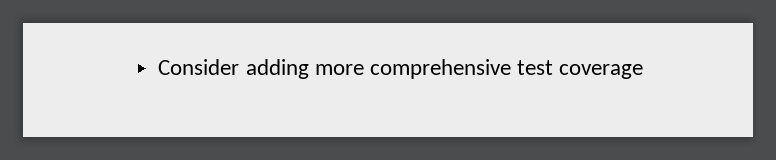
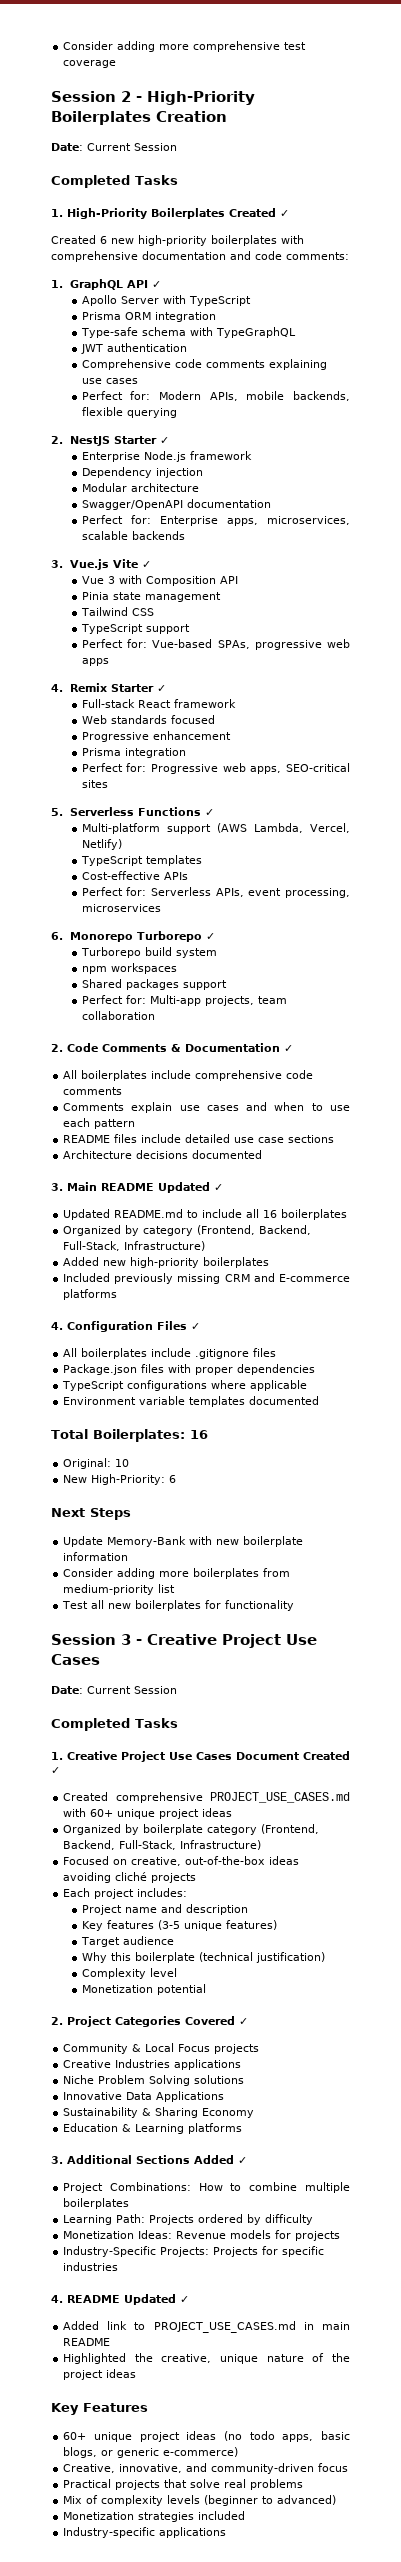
(644, 71) none -> [51,91,255,105] [51,111,227,125] [51,143,177,151] [51,175,178,188] [51,208,289,219] [51,235,304,246] [51,251,349,262] [51,279,161,290] [81,295,251,306] [81,312,216,322] [80,327,296,338] [80,343,187,354] [81,359,327,370] [81,378,138,384] [81,391,350,401] [81,407,177,418] [51,436,169,446] [81,451,252,462] [81,467,203,478] [81,483,199,492] [81,499,271,510] [81,515,350,526] [81,531,185,540] [51,559,151,570] [81,575,238,586] [81,592,221,602] [80,607,154,616] [80,624,190,634] [81,639,350,650] [81,658,109,666] [51,683,166,692] [81,699,236,708] [81,715,215,724] [81,731,231,742] [81,748,186,758] [81,763,350,774] [81,780,108,788] [51,807,214,816] [81,823,350,834] [81,839,122,850] [80,855,202,866] [81,871,188,880] [81,887,350,898] [81,904,161,912] [51,931,215,942] [80,947,217,958] [81,963,177,974] [81,979,227,990] [81,995,287,1006] [81,1011,155,1020] [51,1043,293,1052] [63,1070,314,1081] [63,1087,123,1095] [63,1102,350,1113] [63,1118,136,1129] [63,1134,335,1143] [63,1150,263,1159] [51,1182,223,1193] [63,1209,348,1220] [63,1225,312,1236] [63,1241,206,1251] [63,1257,270,1268] [63,1273,350,1284] [63,1289,118,1300] [51,1321,200,1332] [63,1348,277,1359] [63,1364,316,1375] [62,1380,308,1391] [63,1396,320,1407] [51,1429,208,1442] [63,1458,130,1469] [63,1474,177,1485] [51,1508,131,1520] [63,1536,304,1547] [63,1552,129,1561] [63,1568,291,1579] [63,1584,176,1595] [62,1600,295,1611] [51,1634,317,1648] [51,1654,100,1665] [51,1686,177,1694] [51,1718,178,1731] [51,1751,350,1762] [51,1767,60,1774] [63,1792,350,1803] [63,1808,233,1819] [63,1824,320,1835] [63,1840,262,1850] [63,1856,300,1866] [63,1872,197,1883] [63,1888,188,1899] [81,1904,248,1915] [81,1920,277,1931] [80,1936,174,1947] [81,1952,325,1963] [81,1968,177,1979] [81,1984,206,1995] [51,2016,248,2027] [63,2043,260,2054] [63,2059,242,2070] [63,2075,245,2086] [63,2091,225,2102] [63,2107,255,2118] [63,2123,243,2134] [51,2155,247,2164] [63,2182,350,2193] [63,2198,130,2209] [63,2214,314,2225] [63,2230,341,2241] [63,2246,325,2257] [63,2262,119,2271] [51,2294,189,2305] [63,2321,350,2333] [63,2338,111,2346] [63,2353,350,2364] [63,2369,137,2380] [51,2403,148,2415] [63,2431,350,2442] [63,2447,239,2458] [63,2463,349,2474] [63,2479,304,2490] [63,2495,337,2506] [63,2511,246,2522] [63,2527,227,2538] // Session 2 - High-Priority Boilerplates Creation // Date: Current Session // Completed Tasks // 1. High-Priority Boilerplates Created ✓ // Created 6 new high-priority boilerplates with comprehensive documentation and code comments: // 1. GraphQL API ✓ // Apollo Server with TypeScript // Prisma ORM integration // Type-safe schema with TypeGraphQL // JWT authentication // Comprehensive code comments explaining use cases // Perfect for: Modern APIs, mobile backends, flexible querying // 2. NestJS Starter ✓ // Enterprise Node.js framework // Dependency injection // Modular architecture // Swagger/OpenAPI documentation // Perfect for: Enterprise apps, microservices, scalable backends // 3. Vue.js Vite ✓ // Vue 3 with Composition API // Pinia state management // Tailwind CSS // TypeScript support // Perfect for: Vue-based SPAs, progressive web apps // 4. Remix Starter ✓ // Full-stack React framework // Web standards focused // Progressive enhancement // Prisma integration // Perfect for: Progressive web apps, SEO-critical sites // 5. Serverless Functions ✓ // Multi-platform support (AWS Lambda, Vercel, Netlify) // TypeScript templates // Cost-effective APIs // Perfect for: Serverless APIs, event processing, microservices // 6. Monorepo Turborepo ✓ // Turborepo build system // npm workspaces // Shared packages support // Perfect for: Multi-app projects, team collaboration // 2. Code Comments & Documentation ✓ // All boilerplates include comprehensive code comments // Comments explain use cases and when to use each pattern // README files include detailed use case sections // Architecture decisions documented // 3. Main README Updated ✓ // Updated README.md to include all 16 boilerplates // Organized by category (Frontend, Backend, Full-Stack, Infrastructure) // Added new high-priority boilerplates // Included previously missing CRM and E-commerce platforms // 4. Configuration Files ✓ // All boilerplates include .gitignore files // Package.json files with proper dependencies // TypeScript configurations where applicable // Environment variable templates documented // Total Boilerplates: 16 // Original: 10 // New High-Priority: 6 // Next Steps // Update Memory-Bank with new boilerplate information // Consider adding more boilerplates from medium-priority list // Test all new boilerplates for functionality // Session 3 - Creative Project Use Cases // Date: Current Session // Completed Tasks // 1. Creative Project Use Cases Document Created ✓ // Created comprehensive PROJECT_USE_CASES.md with 60+ unique project ideas // Organized by boilerplate category (Frontend, Backend, Full-Stack, Infrastructure) // Focused on creative, out-of-the-box ideas avoiding cliché projects // Each project includes: // Project name and description // Key features (3-5 unique features) // Target audience // Why this boilerplate (technical justification) // Complexity level // Monetization potential // 2. Project Categories Covered ✓ // Community & Local Focus projects // Creative Industries applications // Niche Problem Solving solutions // Innovative Data Applications // Sustainability & Sharing Economy // Education & Learning platforms // 3. Additional Sections Added ✓ // Project Combinations: How to combine multiple boilerplates // Learning Path: Projects ordered by difficulty // Monetization Ideas: Revenue models for projects // Industry-Specific Projects: Projects for specific industries // 4. README Updated ✓ // Added link to PROJECT_USE_CASES.md in main README // Highlighted the creative, unique nature of the project ideas // Key Features // 60+ unique project ideas (no todo apps, basic blogs, or generic e-commerce) // Creative, innovative, and community-driven focus // Practical projects that solve real problems // Mix of complexity levels (beginner to advanced) // Monetization strategies included // Industry-specific applications

